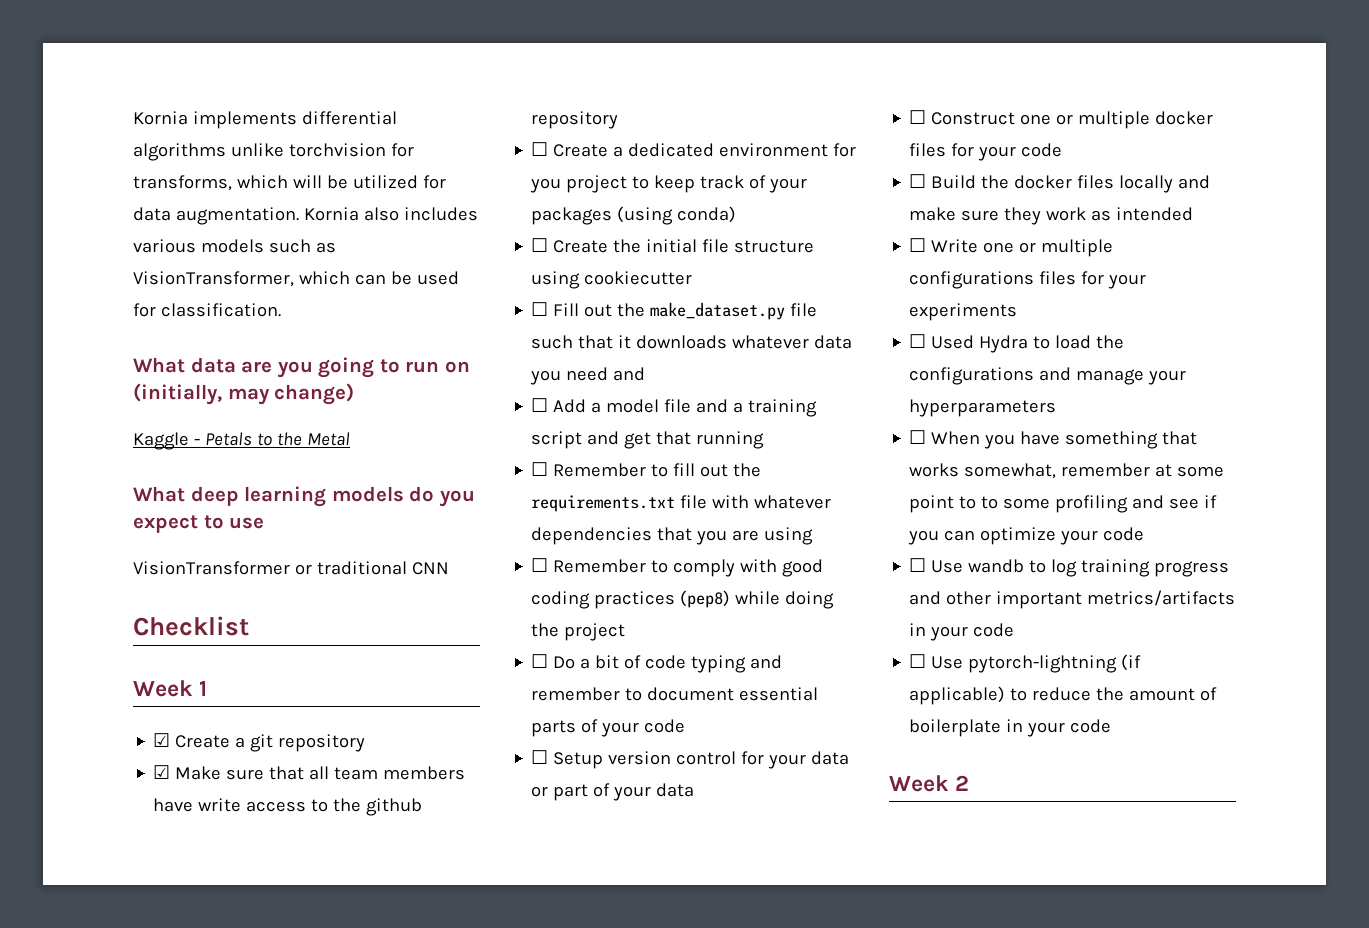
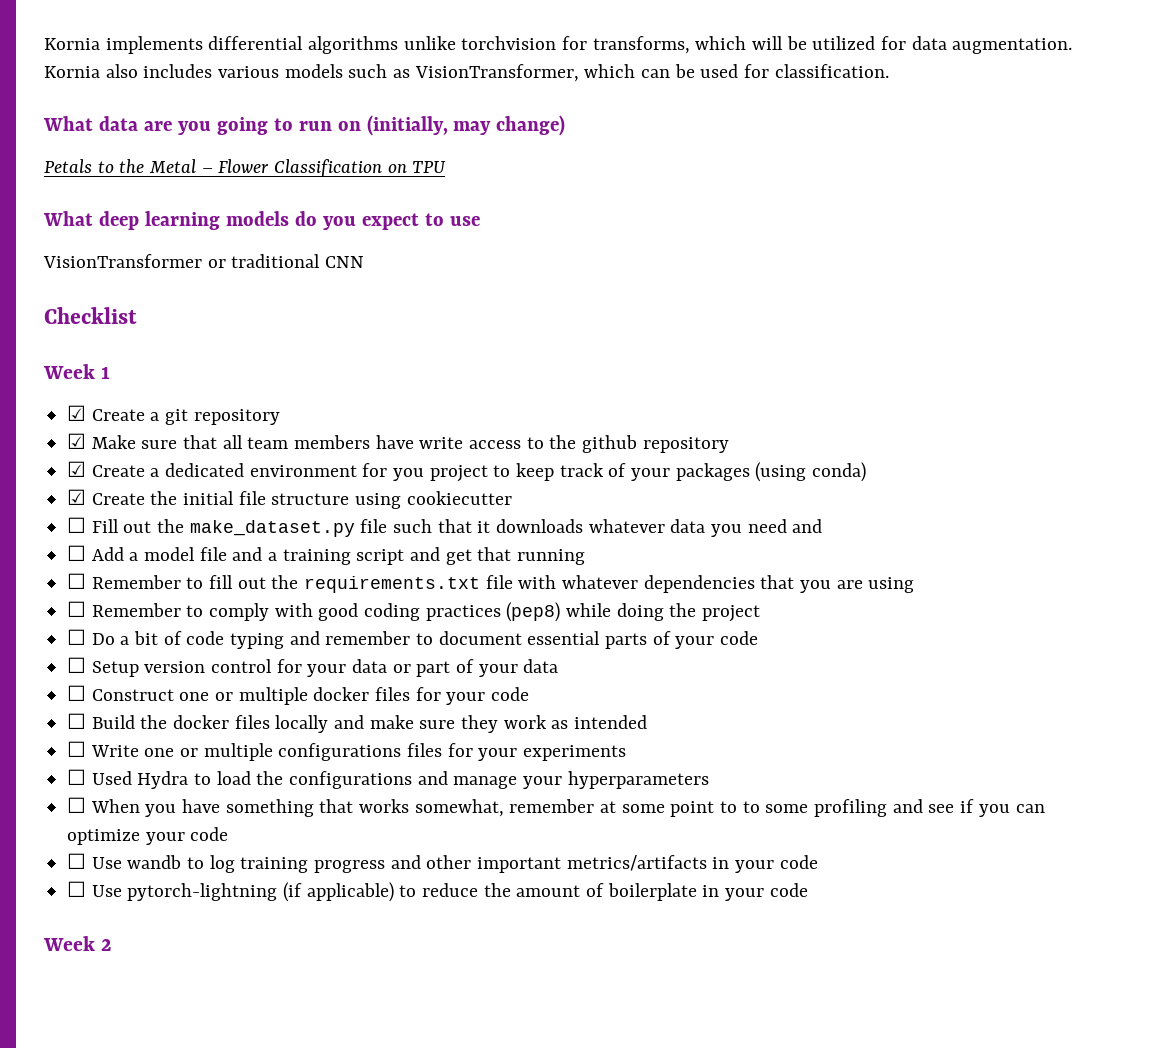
[133,432,200,450] Kaggle - -> (566, 125) none
(350, 439) none -> [201,159,447,177] – Flower Classification on TPU
[531,142,549,156] ☐ -> [67,461,87,477] ☑
[531,238,549,252] ☐ -> [67,489,87,505] ☑

